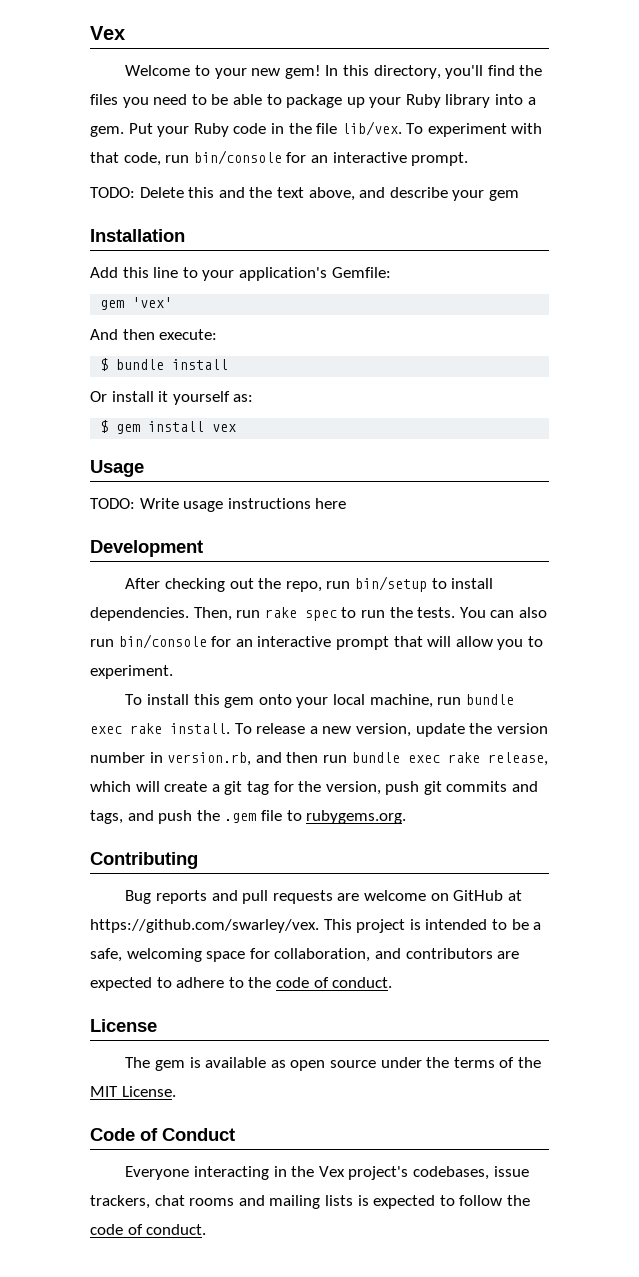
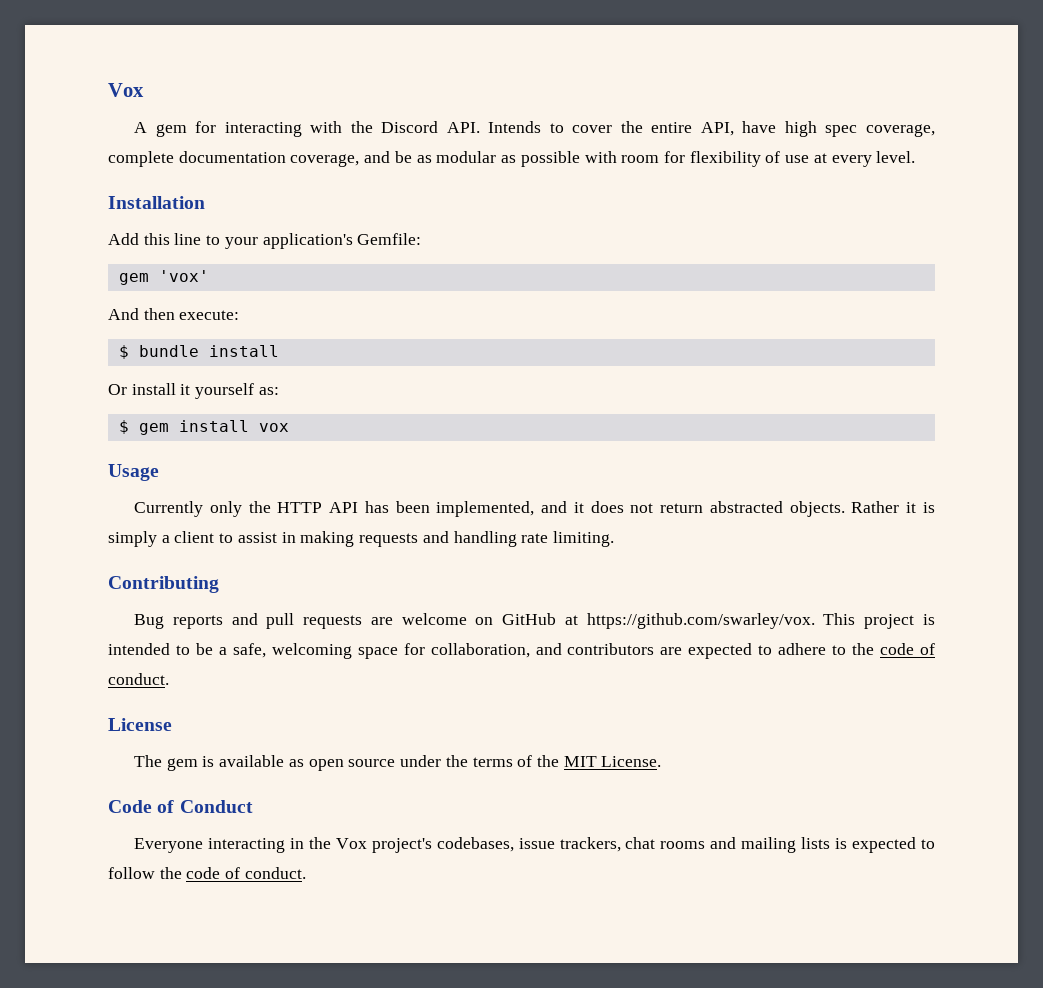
[90,26,125,40] [125,65,543,79] [90,94,536,108] [90,121,543,137] [90,150,469,166] [90,187,519,201] Vex // Welcome to your new gem! In this directory, you'll find the files you need to be able to package up your Ruby library into a gem. Put your Ruby code in the file lib/vex. To experiment with that code, run bin/console for an interactive prompt. // TODO: Delete this and the text above, and describe your gem -> [108,83,144,97] [134,121,936,137] [108,151,916,167] Vox // A gem for interacting with the Discord API. Intends to cover the entire API, have high spec coverage, complete documentation coverage, and be as modular as possible with room for flexibility of use at every level.
[132,297,173,308] 'vex' -> [158,270,209,282] 'vox'
[212,424,237,432] vex -> [258,423,289,432] vox
[90,498,347,512] [90,540,203,557] [125,576,494,592] [90,607,547,621] [90,634,543,650] [90,665,173,679] [125,694,514,708] [90,723,548,737] [90,752,548,766] [90,781,539,795] [90,810,407,824] TODO: Write usage instructions here // Development // After checking out the repo, run bin/setup to install dependencies. Then, run rake spec to run the tests. You can also run bin/console for an interactive prompt that will allow you to experiment. // To install this gem onto your local machine, run bundle exec rake install. To release a new version, update the version number in version.rb, and then run bundle exec rake release, which will create a git tag for the version, push git commits and tags, and push the .gem file to rubygems.org. -> [134,501,936,517] [108,531,614,547] Currently only the HTTP API has been implemented, and it does not return abstracted objects. Rather it is simply a client to assist in making requests and handling rate limiting.
[90,919,319,933] https://github.com/swarley/vex. -> [586,613,815,629] https://github.com/swarley/vox.
[318,1166,345,1177] Vex -> [335,838,367,849] Vox

